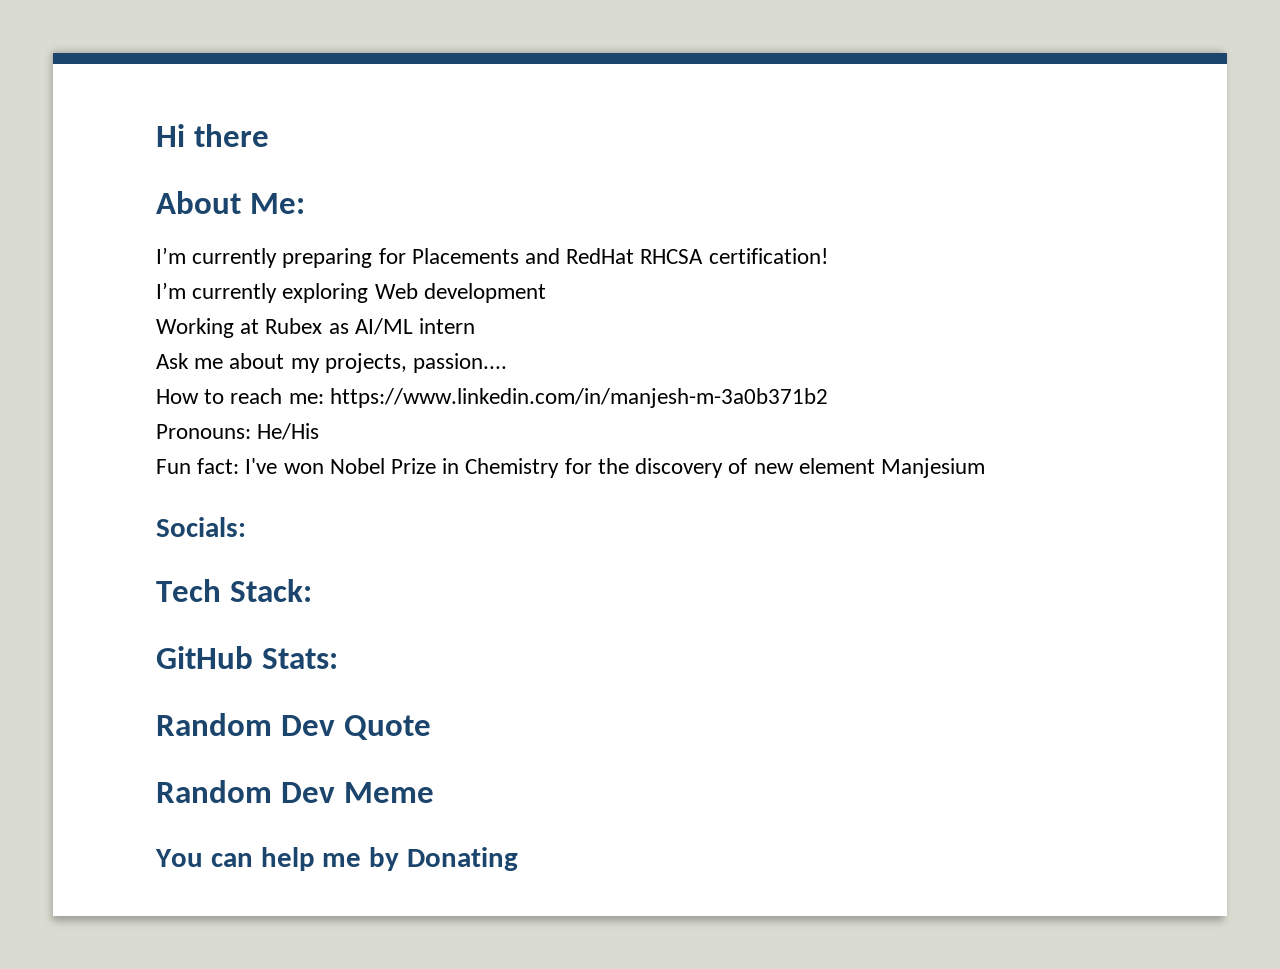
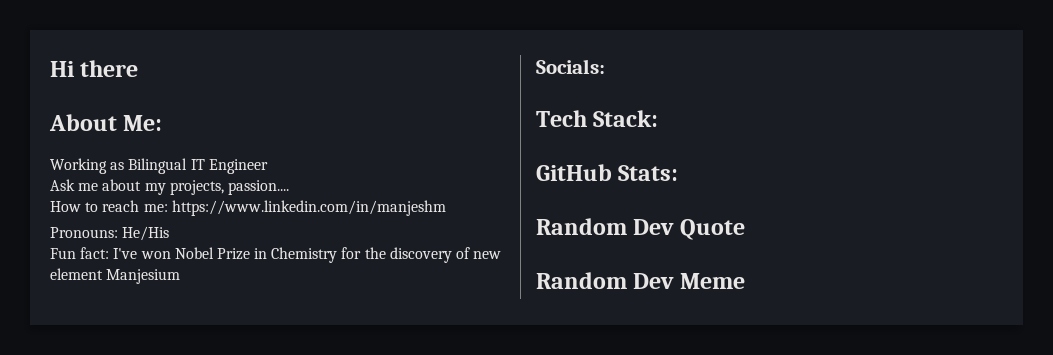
[156,247,828,268] [156,282,546,303] [156,318,476,338] I’m currently preparing for Placements and RedHat RHCSA certification! // I’m currently exploring Web development // Working at Rubex as AI/ML intern -> [50,158,268,174] Working as Bilingual IT Engineer
[329,388,828,408] https://www.linkedin.com/in/manjesh-m-3a0b371b2 -> [171,200,446,216] https://www.linkedin.com/in/manjeshm
[155,847,519,871] // You can help me by Donating -> (745, 281) none

